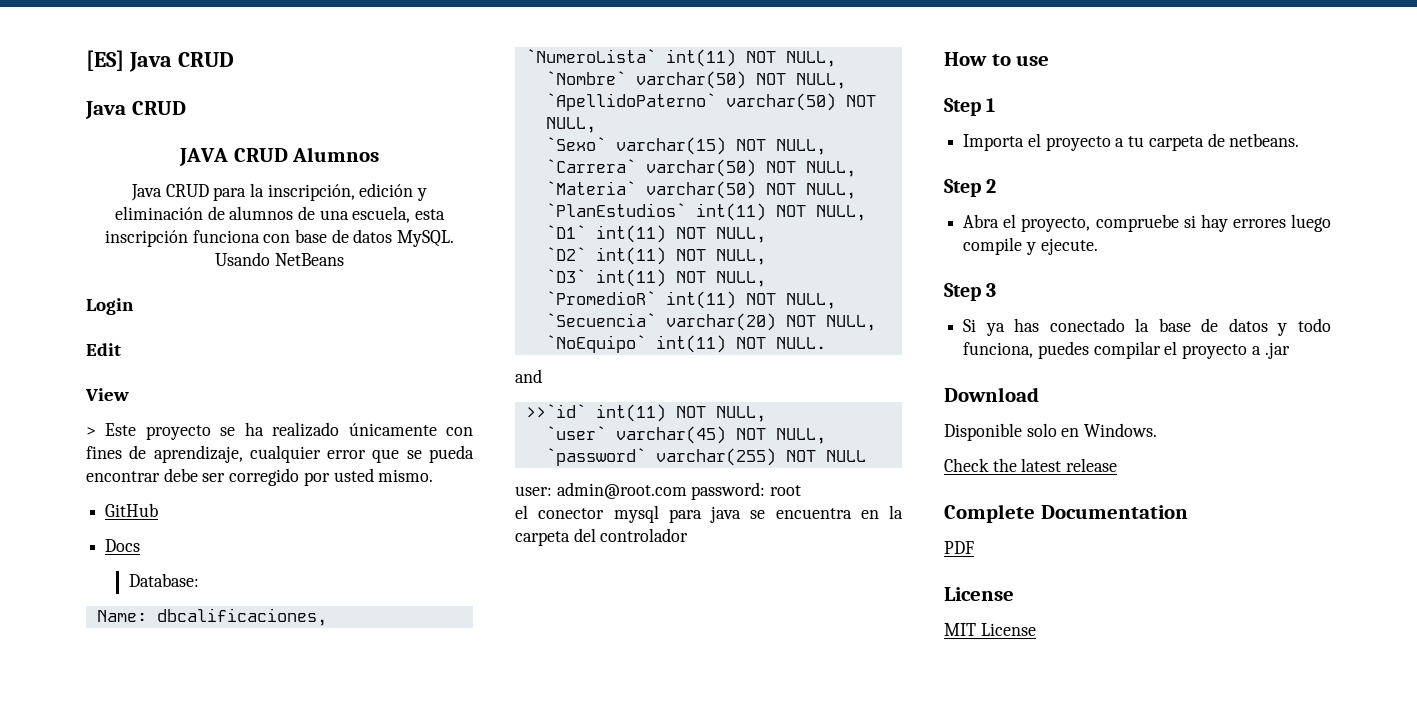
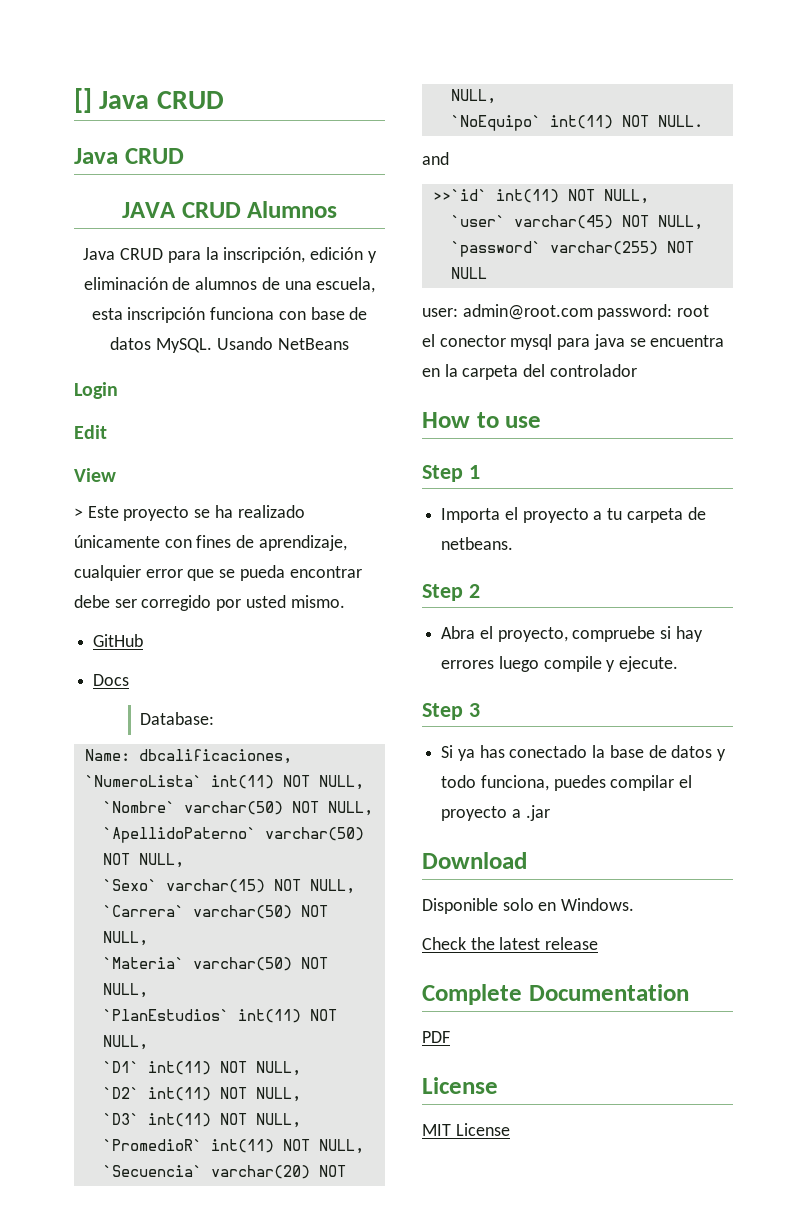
[86,50,124,71] [ES] -> [74,88,92,113] []

